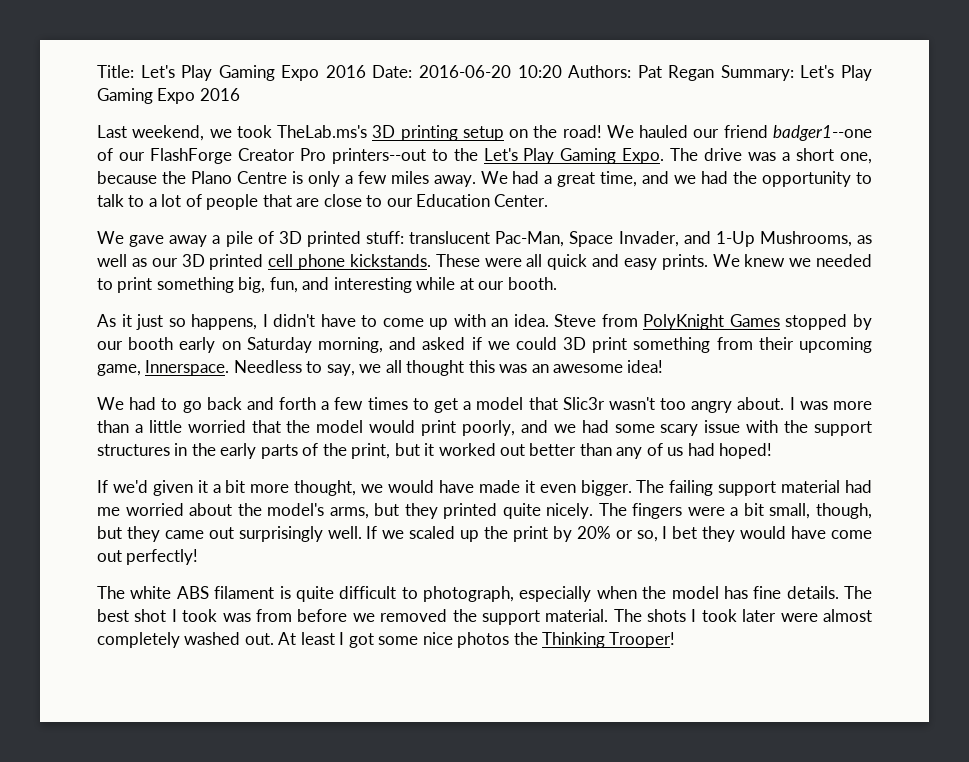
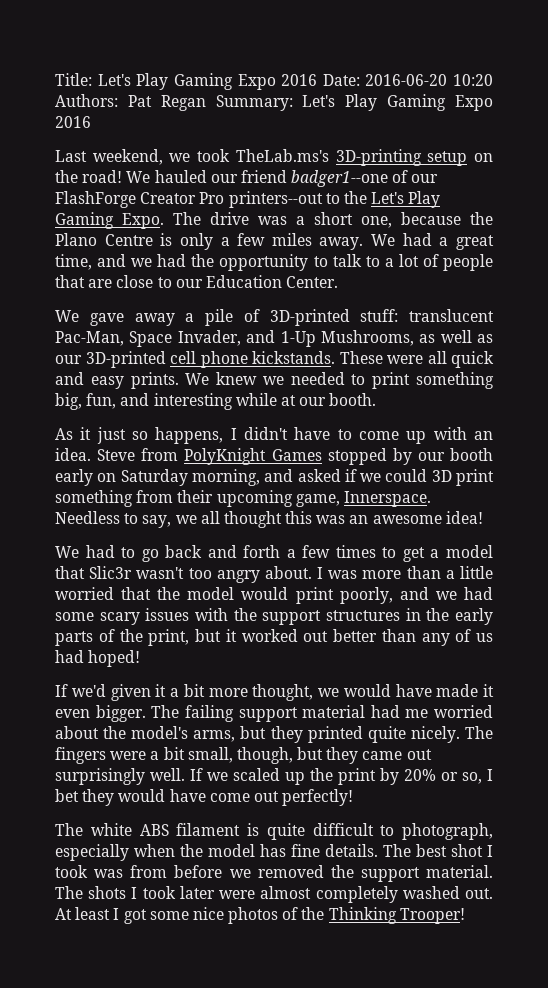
[372,125,458,141] 3D printing -> [335,149,422,166] 3D-printing
[278,231,361,247] 3D printed -> [269,309,350,326] 3D-printed
[181,254,264,270] 3D printed -> [85,351,166,368] 3D-printed
[704,420,741,433] issue -> [145,608,190,621] issues
(510, 640) none -> [282,907,299,920] of

